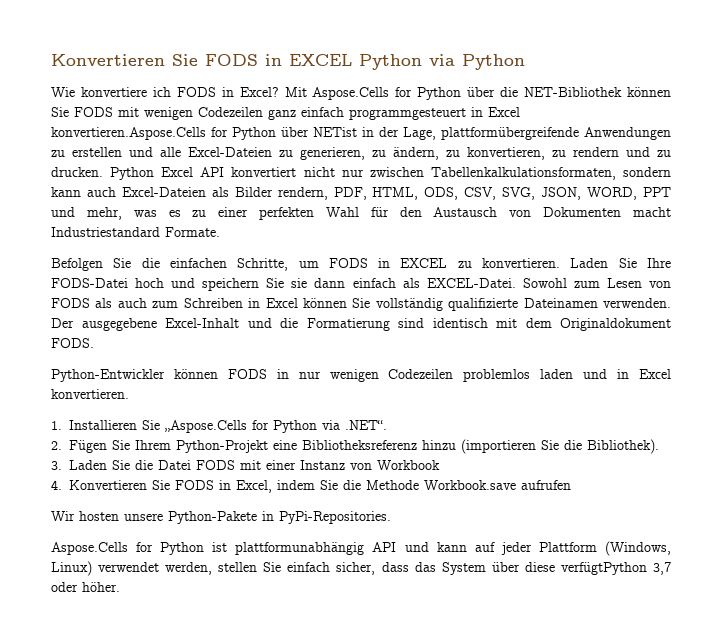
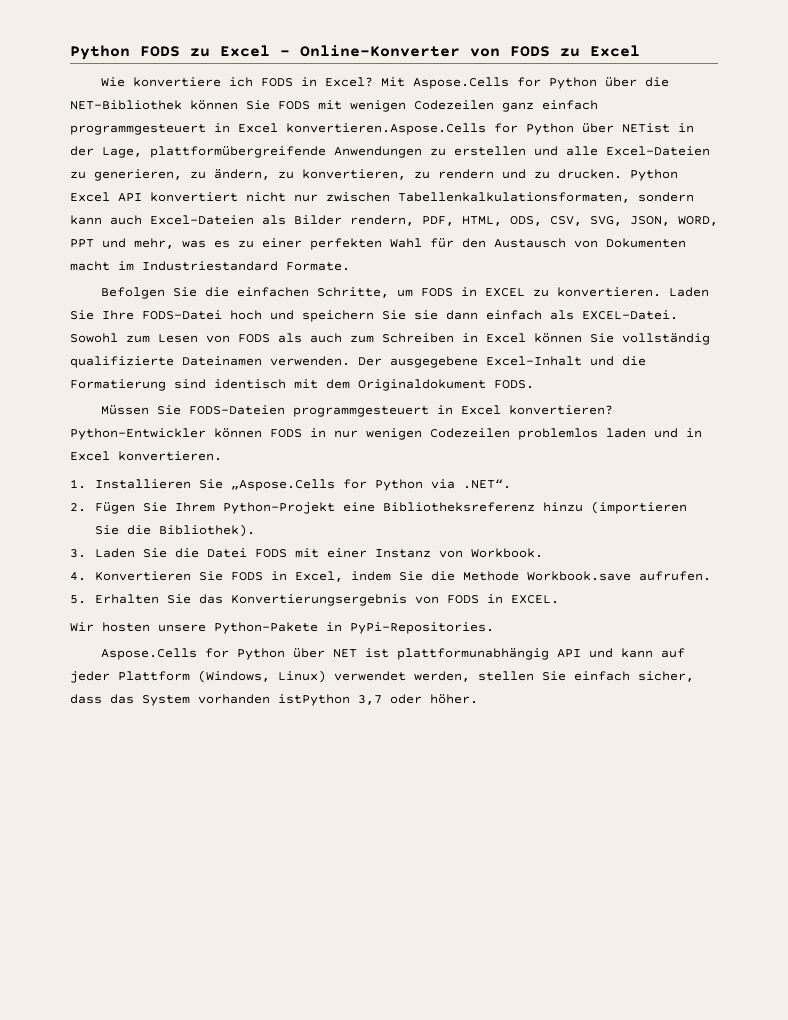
[51,54,525,70] Konvertieren Sie FODS in EXCEL Python via Python -> [70,45,640,60] Python FODS zu Excel – Online-Konverter von FODS zu Excel
(671, 212) none -> [118,261,134,271] im
(94, 343) none -> [100,405,613,417] Müssen Sie FODS-Dateien programmgesteuert in Excel konvertieren?
[377,460,440,470] Workbook -> [471,548,544,558] Workbook.
[521,480,571,490] aufrufen -> [639,571,712,581] [70,594,560,606] aufrufen. // 5. Erhalten Sie das Konvertierungsergebnis von FODS in EXCEL.
(205, 548) none -> [292,648,357,658] über NET
[491,562,647,575] über diese verfügtPython -> [198,694,350,706] vorhanden istPython

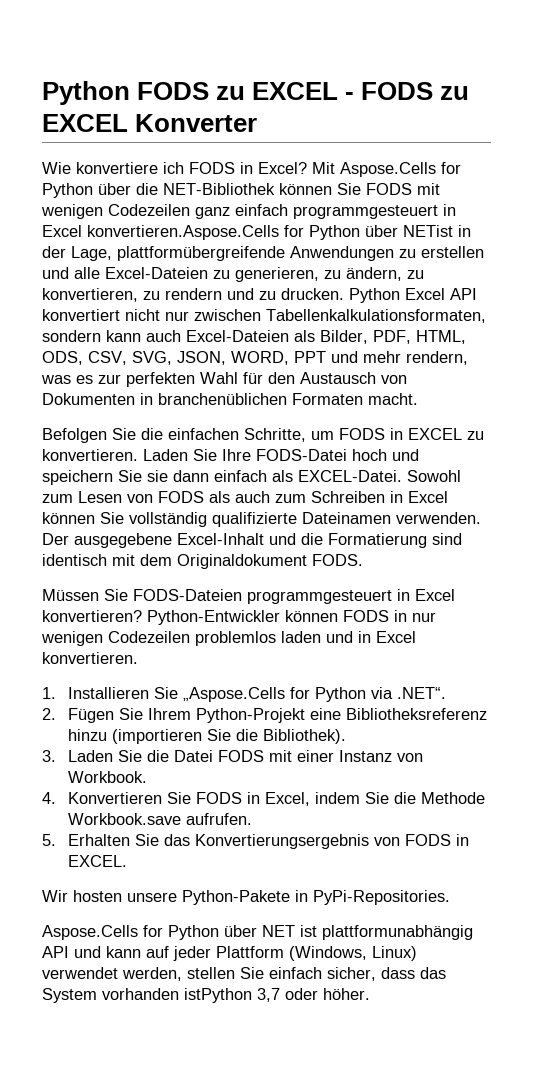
[220,45,640,57] Excel – Online-Konverter von FODS zu Excel -> [252,82,470,100] [42,114,258,132] EXCEL - FODS zu EXCEL Konverter
[294,215,414,226] Bilder rendern, -> [320,330,368,344] Bilder,
[134,238,302,249] mehr, was es zu einer -> [363,351,468,365] [41,374,121,384] mehr rendern, was es zur
[70,261,350,271] macht im Industriestandard Formate. -> [140,393,418,405] in branchenüblichen Formaten macht.

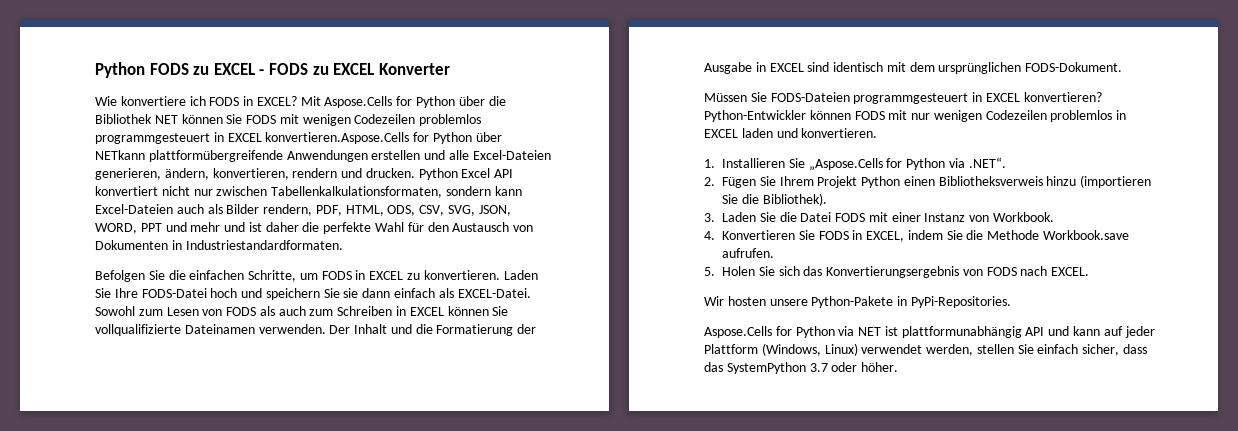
[258,162,307,174] Excel? -> [256,96,297,106] EXCEL?
[163,183,275,195] NET-Bibliothek -> [95,114,178,124] Bibliothek NET
[195,204,456,219] [42,225,82,237] ganz einfach programmgesteuert in Excel -> [419,114,482,126] [95,132,262,144] problemlos programmgesteuert in EXCEL
[403,225,471,237] [42,246,112,261] NETist in der Lage, -> [95,150,145,160] NETkann
[399,249,416,258] zu -> (368, 156) none
[213,267,424,282] [42,288,160,302] zu generieren, zu ändern, zu konvertieren, zu -> [95,168,289,180] generieren, ändern, konvertieren,
[259,291,276,300] zu -> (363, 173) none
[146,330,368,344] auch Excel-Dateien als Bilder, -> [95,204,313,216] Excel-Dateien auch als Bilder rendern,
[406,351,468,365] [41,372,195,387] rendern, was es zur perfekten -> [224,222,372,234] und ist daher die perfekte
[158,393,418,405] branchenüblichen Formaten macht. -> [185,240,343,250] Industriestandardformaten.
[408,491,448,503] [42,512,297,527] Excel können Sie vollständig qualifizierte -> [409,306,509,316] [95,324,181,336] EXCEL können Sie vollqualifizierte
[74,533,264,548] ausgegebene Excel-Inhalt -> [354,324,388,334] Inhalt
(427, 540) none -> [517,324,537,334] [704,62,804,74] der Ausgabe in EXCEL
[177,554,363,569] Originaldokument FODS. -> [938,62,1123,74] ursprünglichen FODS-Dokument.
[415,589,455,601] Excel -> [985,93,1020,102] EXCEL
[394,610,407,622] in -> [888,110,908,120] mit
[281,631,416,643] laden und in Excel -> [1116,110,1127,120] [704,128,798,138] in EXCEL laden und
[195,708,487,723] Python-Projekt eine Bibliotheksreferenz -> [817,176,1043,188] Projekt Python einen Bibliotheksverweis
[264,792,310,806] Excel, -> [866,231,905,242] EXCEL,
[67,834,159,846] Erhalten Sie -> [722,266,800,276] Holen Sie sich
[455,834,469,846] in -> [1020,266,1048,276] nach
[224,925,257,937] über -> [838,326,855,336] via
[42,988,280,1003] System vorhanden istPython 3,7 -> [726,362,828,374] SystemPython 3.7

